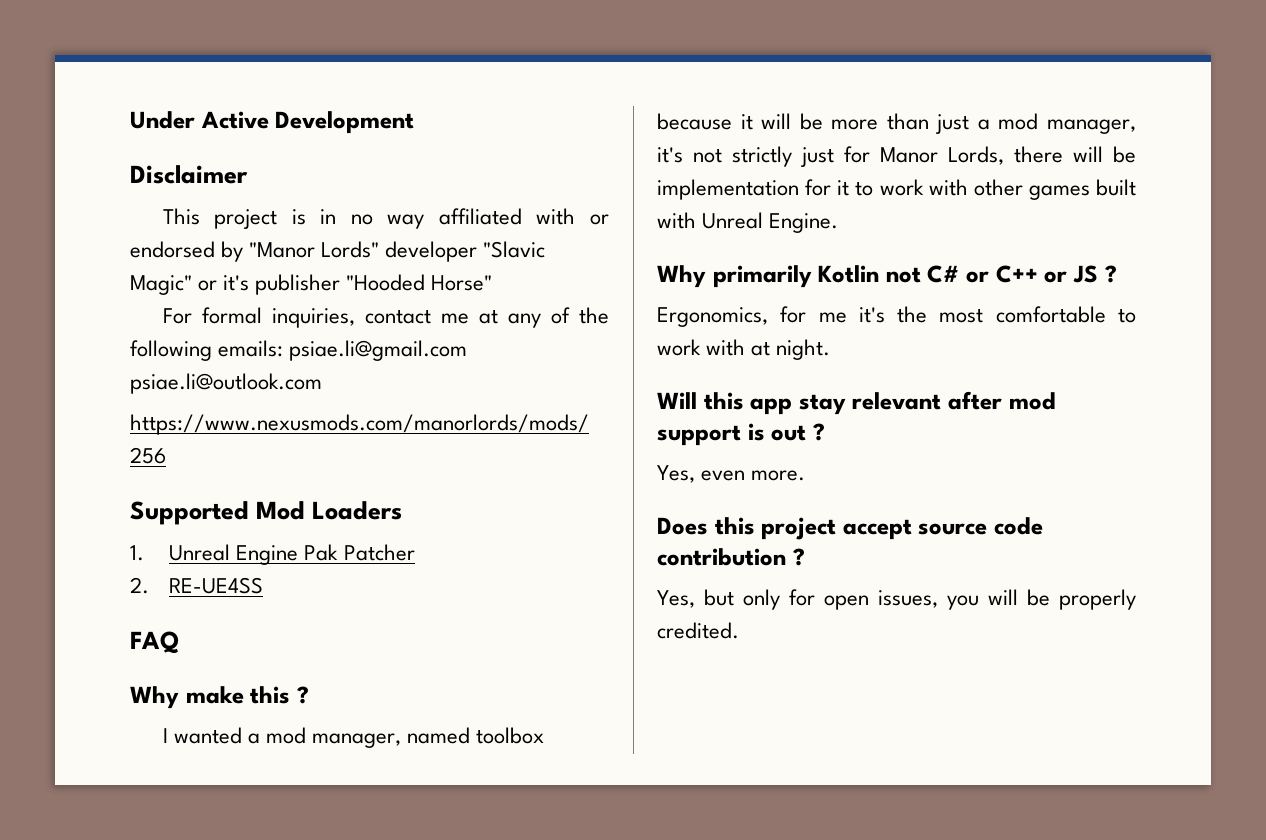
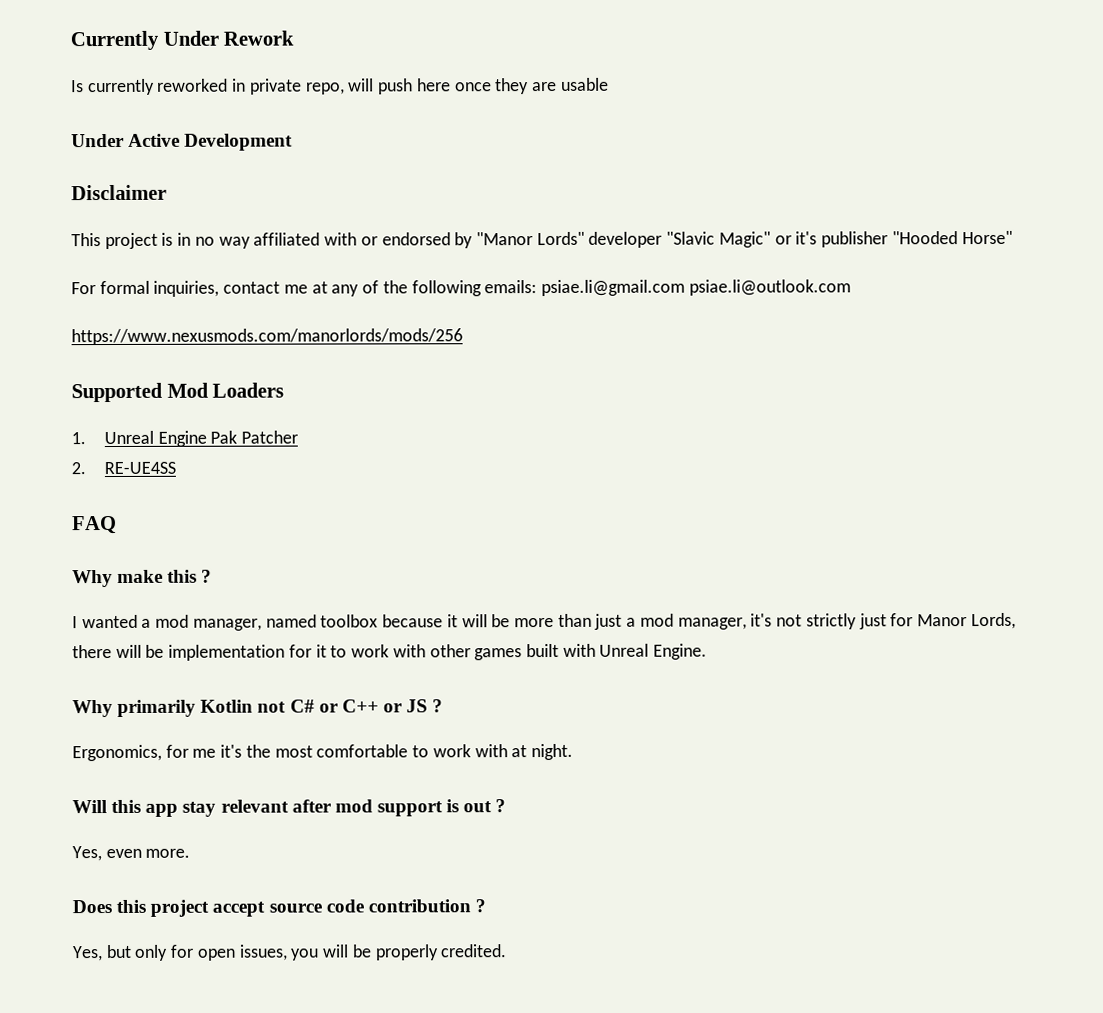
(130, 120) none -> [70,30,295,51] [71,77,609,96] Currently Under Rework // Is currently reworked in private repo, will push here once they are usable //

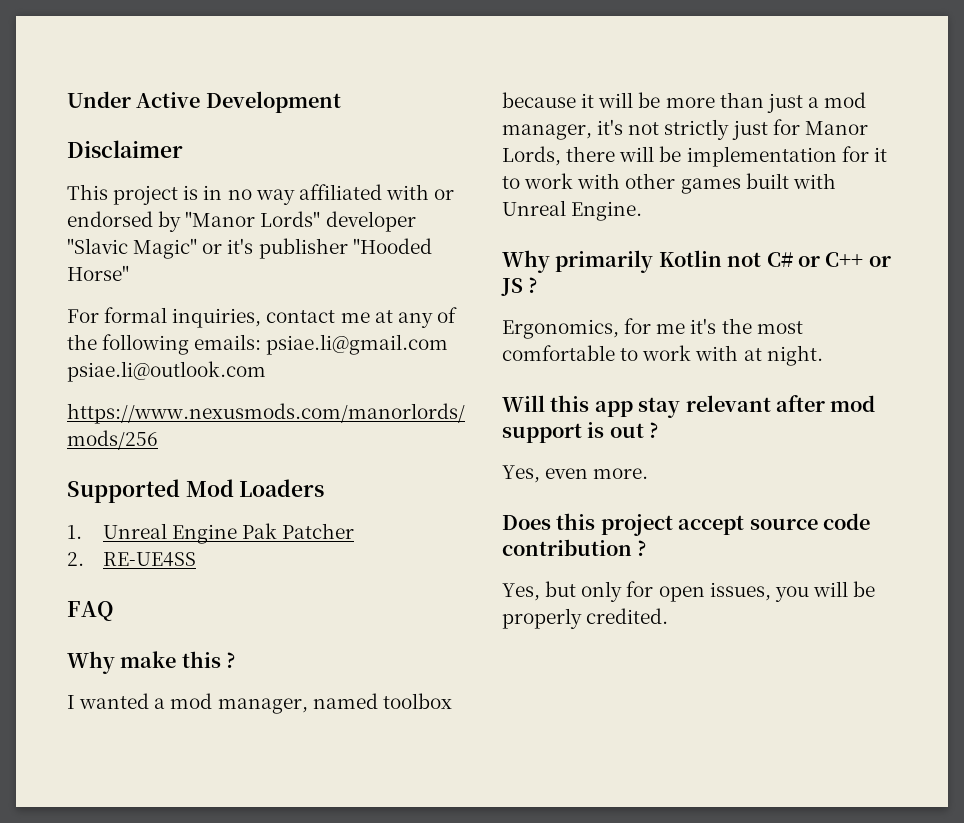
[70,30,295,51] [71,77,609,96] Currently Under Rework // Is currently reworked in private repo, will push here once they are usable // -> (67, 99) none

